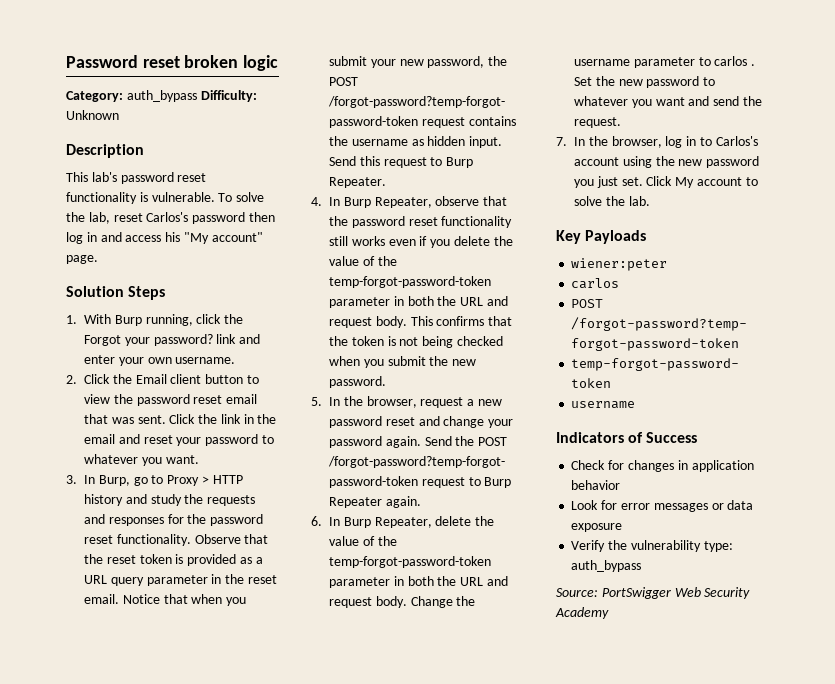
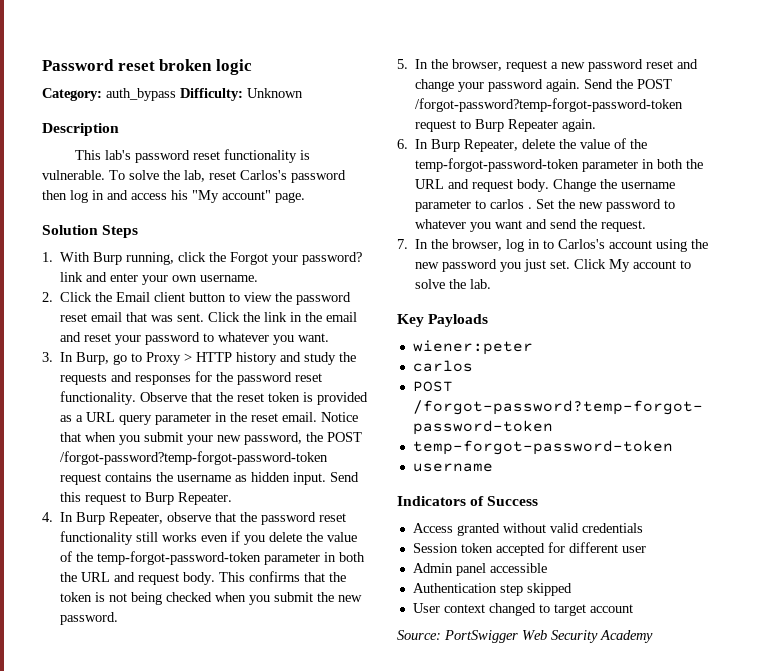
[571,460,754,472] [571,480,621,490] [571,500,754,512] [571,523,623,532] [571,540,733,552] [571,560,642,572] Check for changes in application behavior // Look for error messages or data exposure // Verify the vulnerability type: auth_bypass -> [412,523,643,536] [412,542,646,556] [412,563,547,576] [412,583,572,596] [412,603,633,616] Access granted without valid credentials // Session token accepted for different user // Admin panel accessible // Authentication step skipped // User context changed to target account

